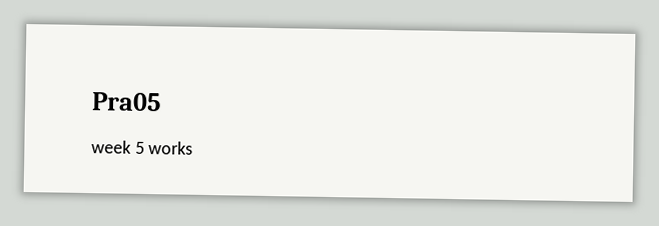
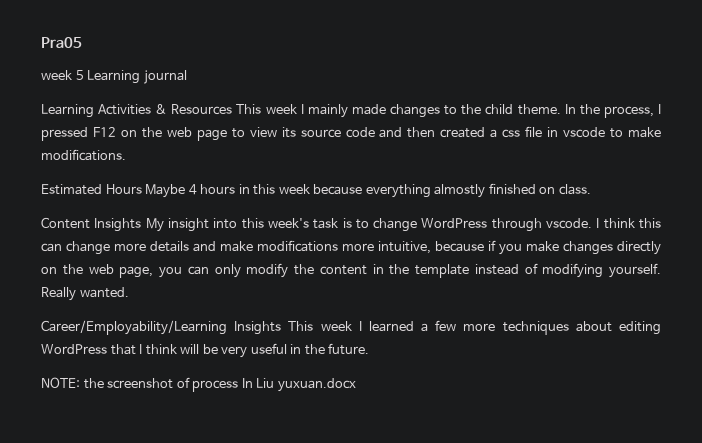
[148,141,194,155] works -> [87,70,187,84] [41,104,662,118] [41,126,661,141] [41,149,126,161] [41,183,591,198] [41,217,661,232] [41,240,661,255] [41,263,661,278] [41,287,129,301] [41,320,661,335] [41,343,370,358] [41,377,356,392] Learning journal // Learning Activities & Resources This week I mainly made changes to the child theme. In the process, I pressed F12 on the web page to view its source code and then created a css file in vscode to make modifications. // Estimated Hours Maybe 4 hours in this week because everything almostly finished on class. // Content Insights My insight into this week's task is to change WordPress through vscode. I think this can change more details and make modifications more intuitive, because if you make changes directly on the web page, you can only modify the content in the template instead of modifying yourself. Really wanted. // Career/Employability/Learning Insights This week I learned a few more techniques about editing WordPress that I think will be very useful in the future. // NOTE: the screenshot of process In Liu yuxuan.docx

